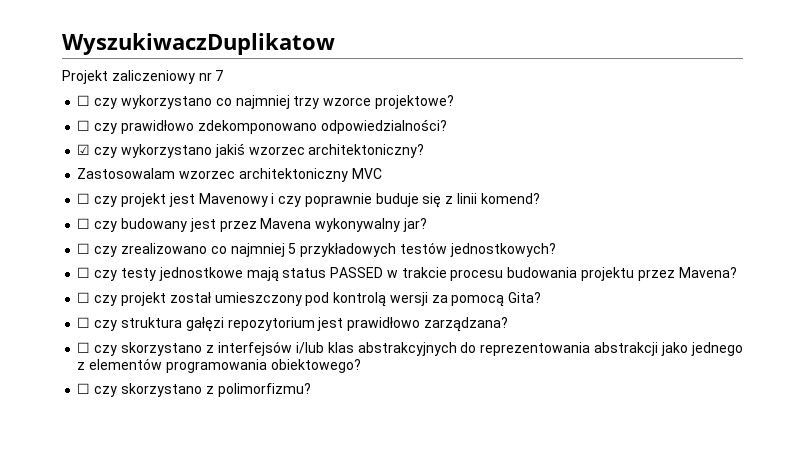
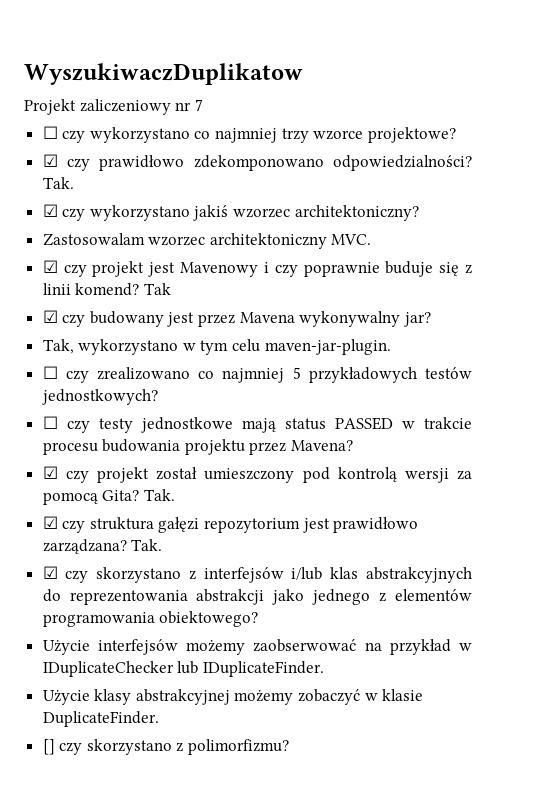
[77,120,91,131] ☐ -> [42,154,58,167] ☑
(447, 126) none -> [42,177,74,189] Tak.
[351,168,382,179] [77,193,91,204] MVC // ☐ -> [331,234,372,245] [42,260,58,273] MVC. // ☑
[77,218,91,229] // ☐ -> [143,283,171,295] [42,310,58,323] Tak // ☑
(427, 225) none -> [42,339,391,355] // Tak, wykorzystano w tym celu maven-jar-plugin.
[77,292,91,303] ☐ -> [42,466,58,479] ☑
[77,317,91,328] // ☐ -> [143,489,175,501] [42,516,58,529] Tak. // ☑
[77,342,91,353] // ☐ -> [131,539,163,551] [42,566,58,579] Tak. // ☑
[77,383,91,394] ☐ -> [42,639,472,655] [42,661,324,677] [42,689,424,705] [42,711,159,727] [42,739,55,755] Użycie interfejsów możemy zaobserwować na przykład w IDuplicateChecker lub IDuplicateFinder. // Użycie klasy abstrakcyjnej możemy zobaczyć w klasie DuplicateFinder. // []

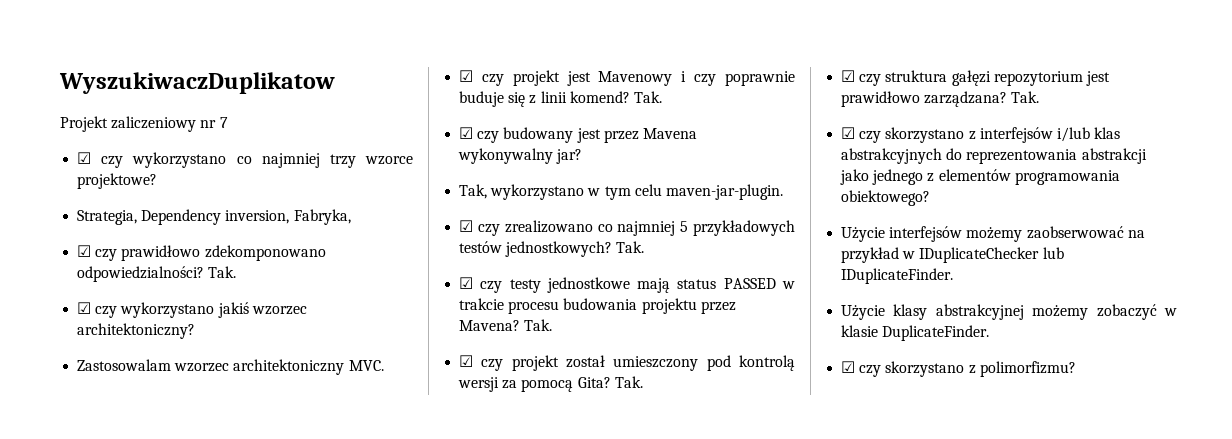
[42,126,58,139] ☐ -> [77,152,92,164] ☑
(456, 135) none -> [77,209,351,225] // Strategia, Dependency inversion, Fabryka,
[143,283,171,295] Tak -> [633,91,662,103] Tak.
[42,366,58,379] ☐ -> [459,220,474,232] ☑
[42,416,58,429] // ☐ -> [616,241,645,253] [459,277,474,289] Tak. // ☑
(354, 445) none -> [524,319,553,331] Tak.
[42,739,55,755] [] -> [841,361,856,373] ☑

